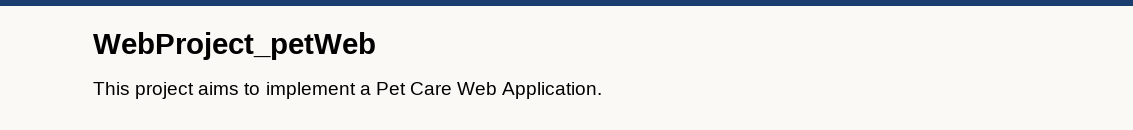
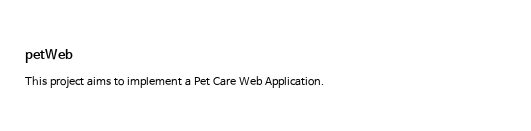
[93,32,376,60] WebProject_petWeb -> [25,49,73,63] petWeb

